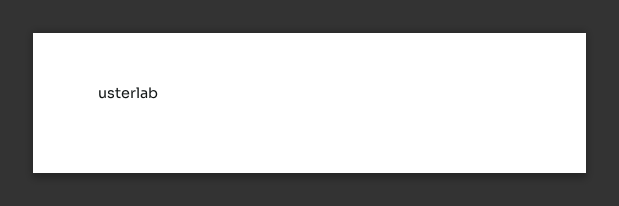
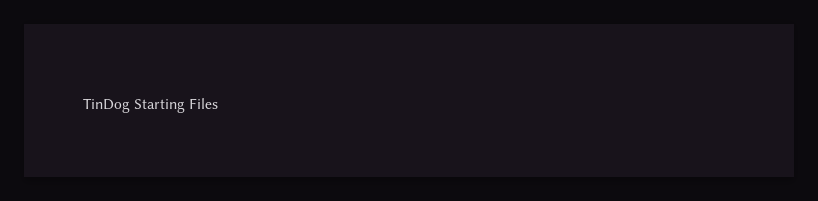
[98,87,158,99] usterlab -> [83,98,219,113] TinDog Starting Files

